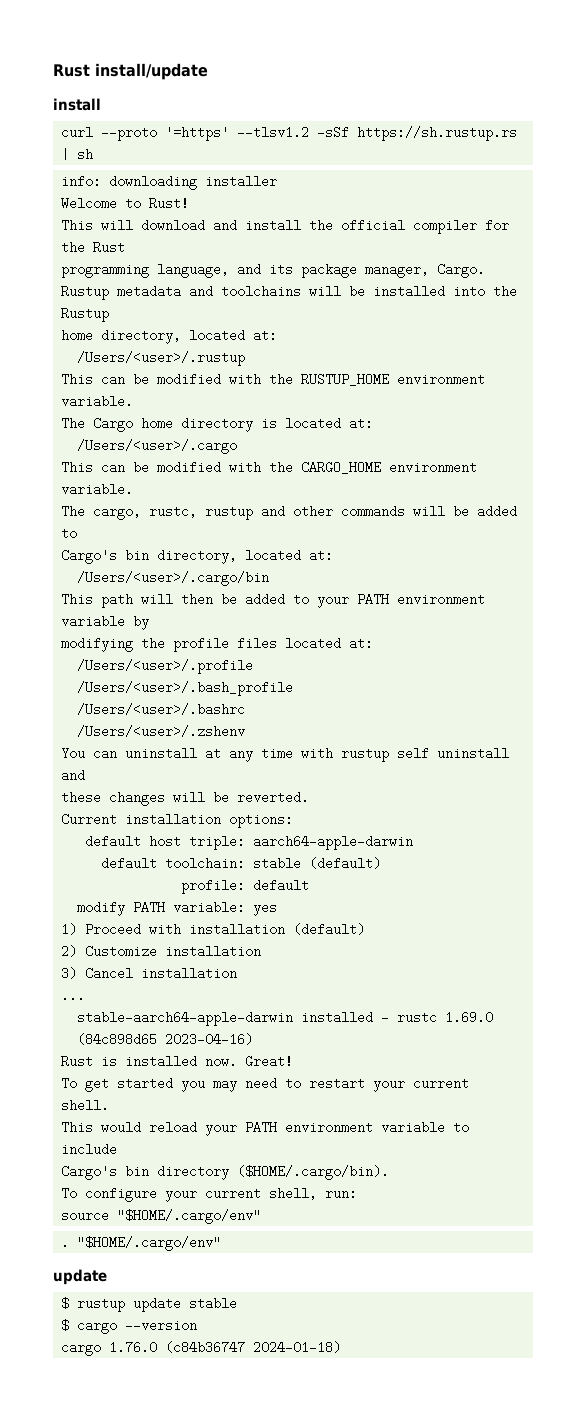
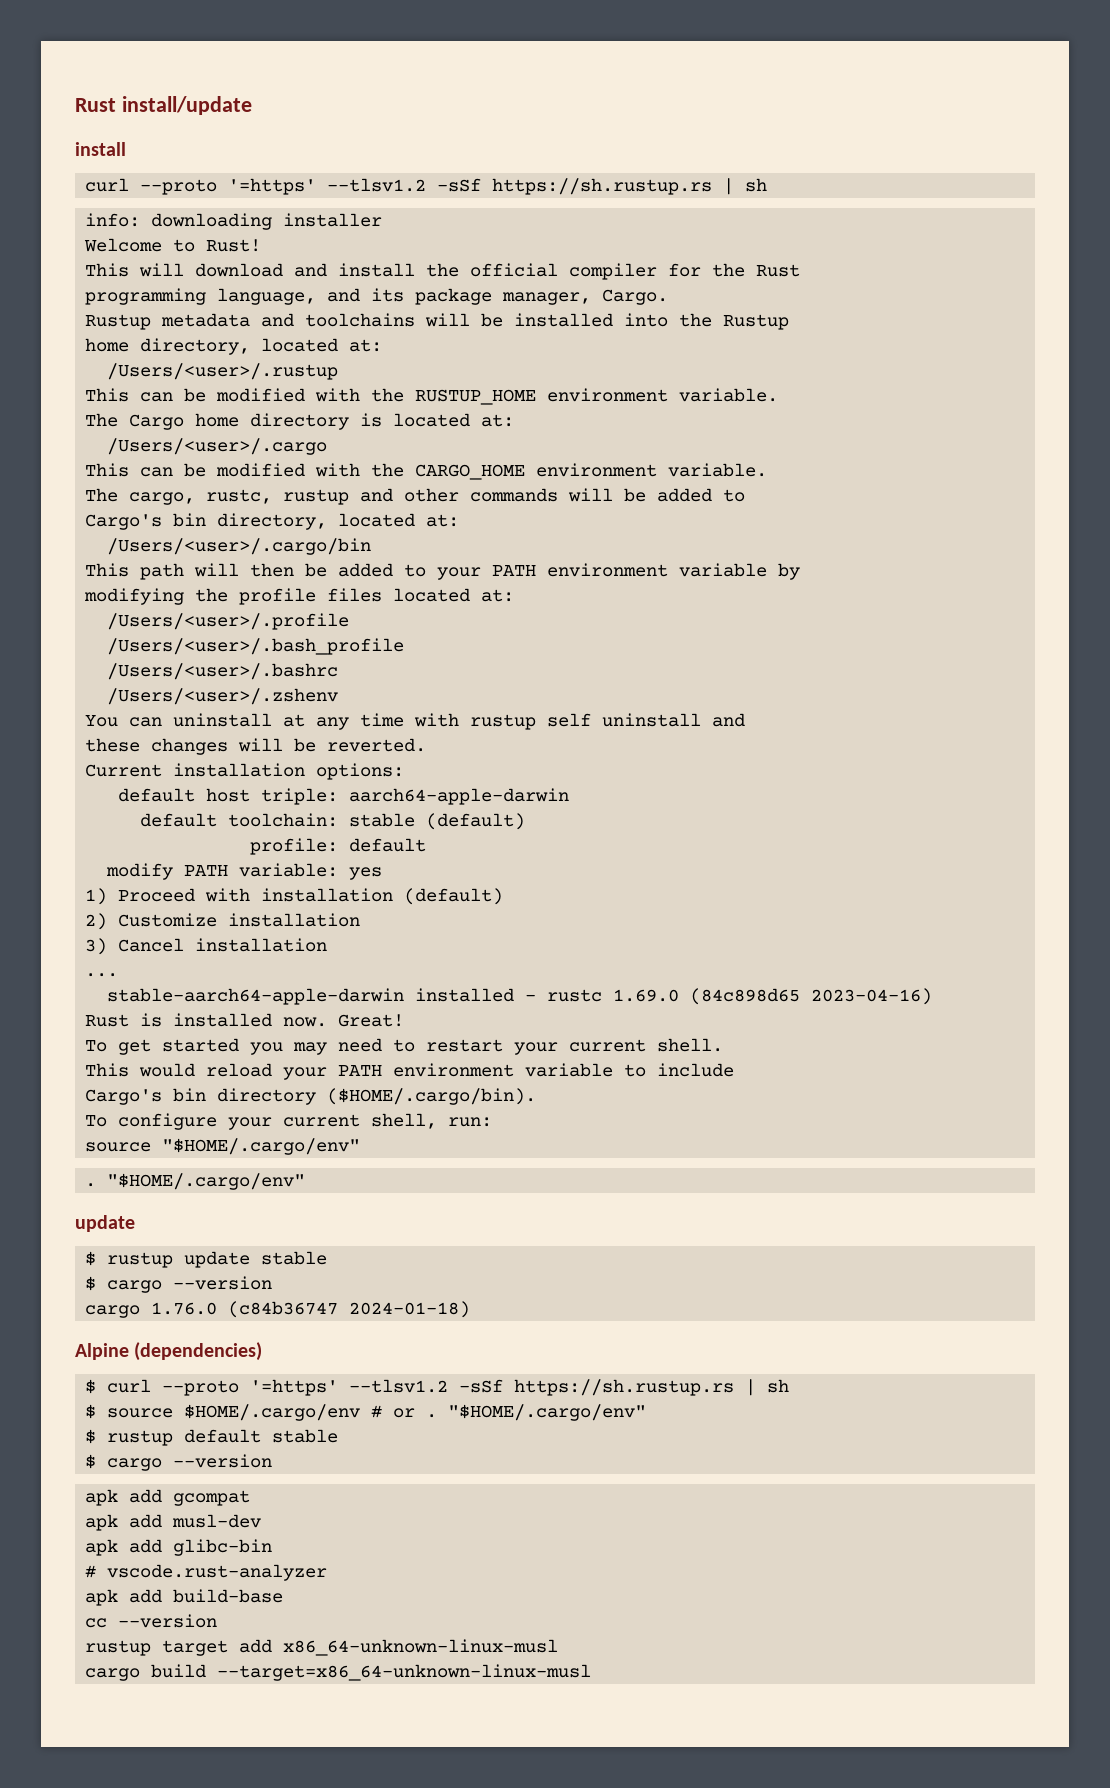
(342, 1347) none -> [75,1342,263,1361] [85,1379,790,1396] [85,1404,647,1421] [85,1429,339,1446] [85,1454,273,1471] [85,1489,251,1506] [85,1514,262,1531] [85,1539,273,1556] [85,1564,328,1581] [85,1589,284,1606] [85,1614,218,1628] [85,1639,559,1656] [85,1664,592,1681] // Alpine (dependencies) // $ curl --proto '=https' --tlsv1.2 -sSf https://sh.rustup.rs | sh // $ source $HOME/.cargo/env # or . "$HOME/.cargo/env" // $ rustup default stable // $ cargo --version // apk add gcompat // apk add musl-dev // apk add glibc-bin // # vscode.rust-analyzer // apk add build-base // cc --version // rustup target add x86_64-unknown-linux-musl // cargo build --target=x86_64-unknown-linux-musl

